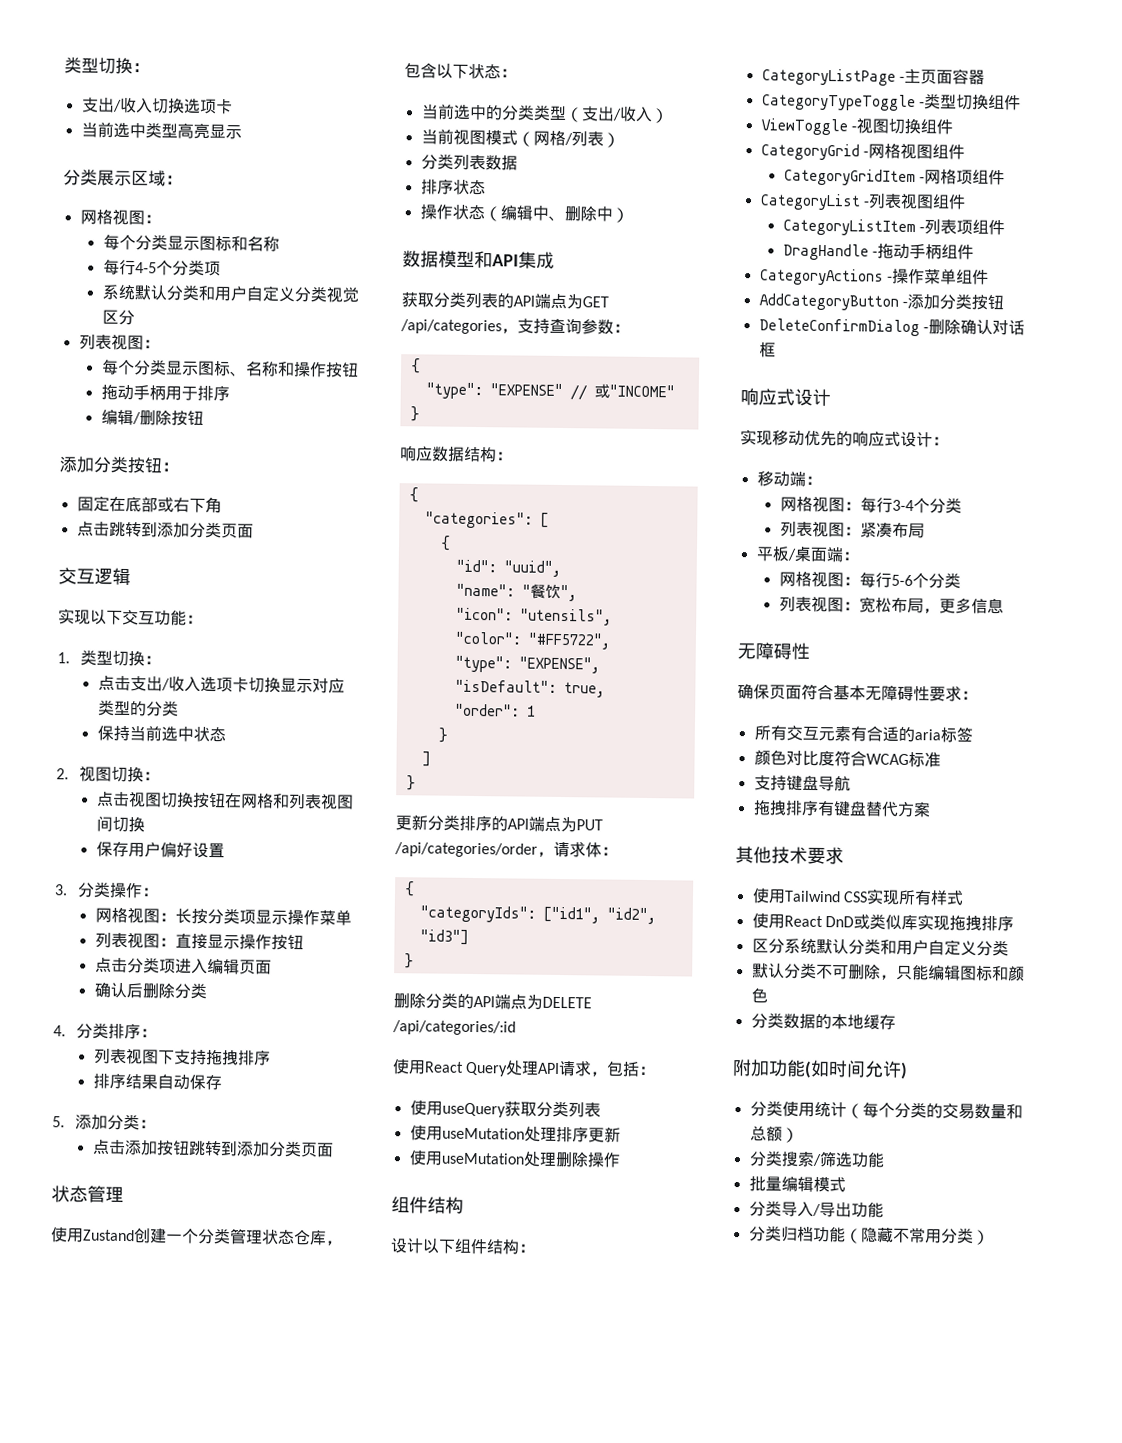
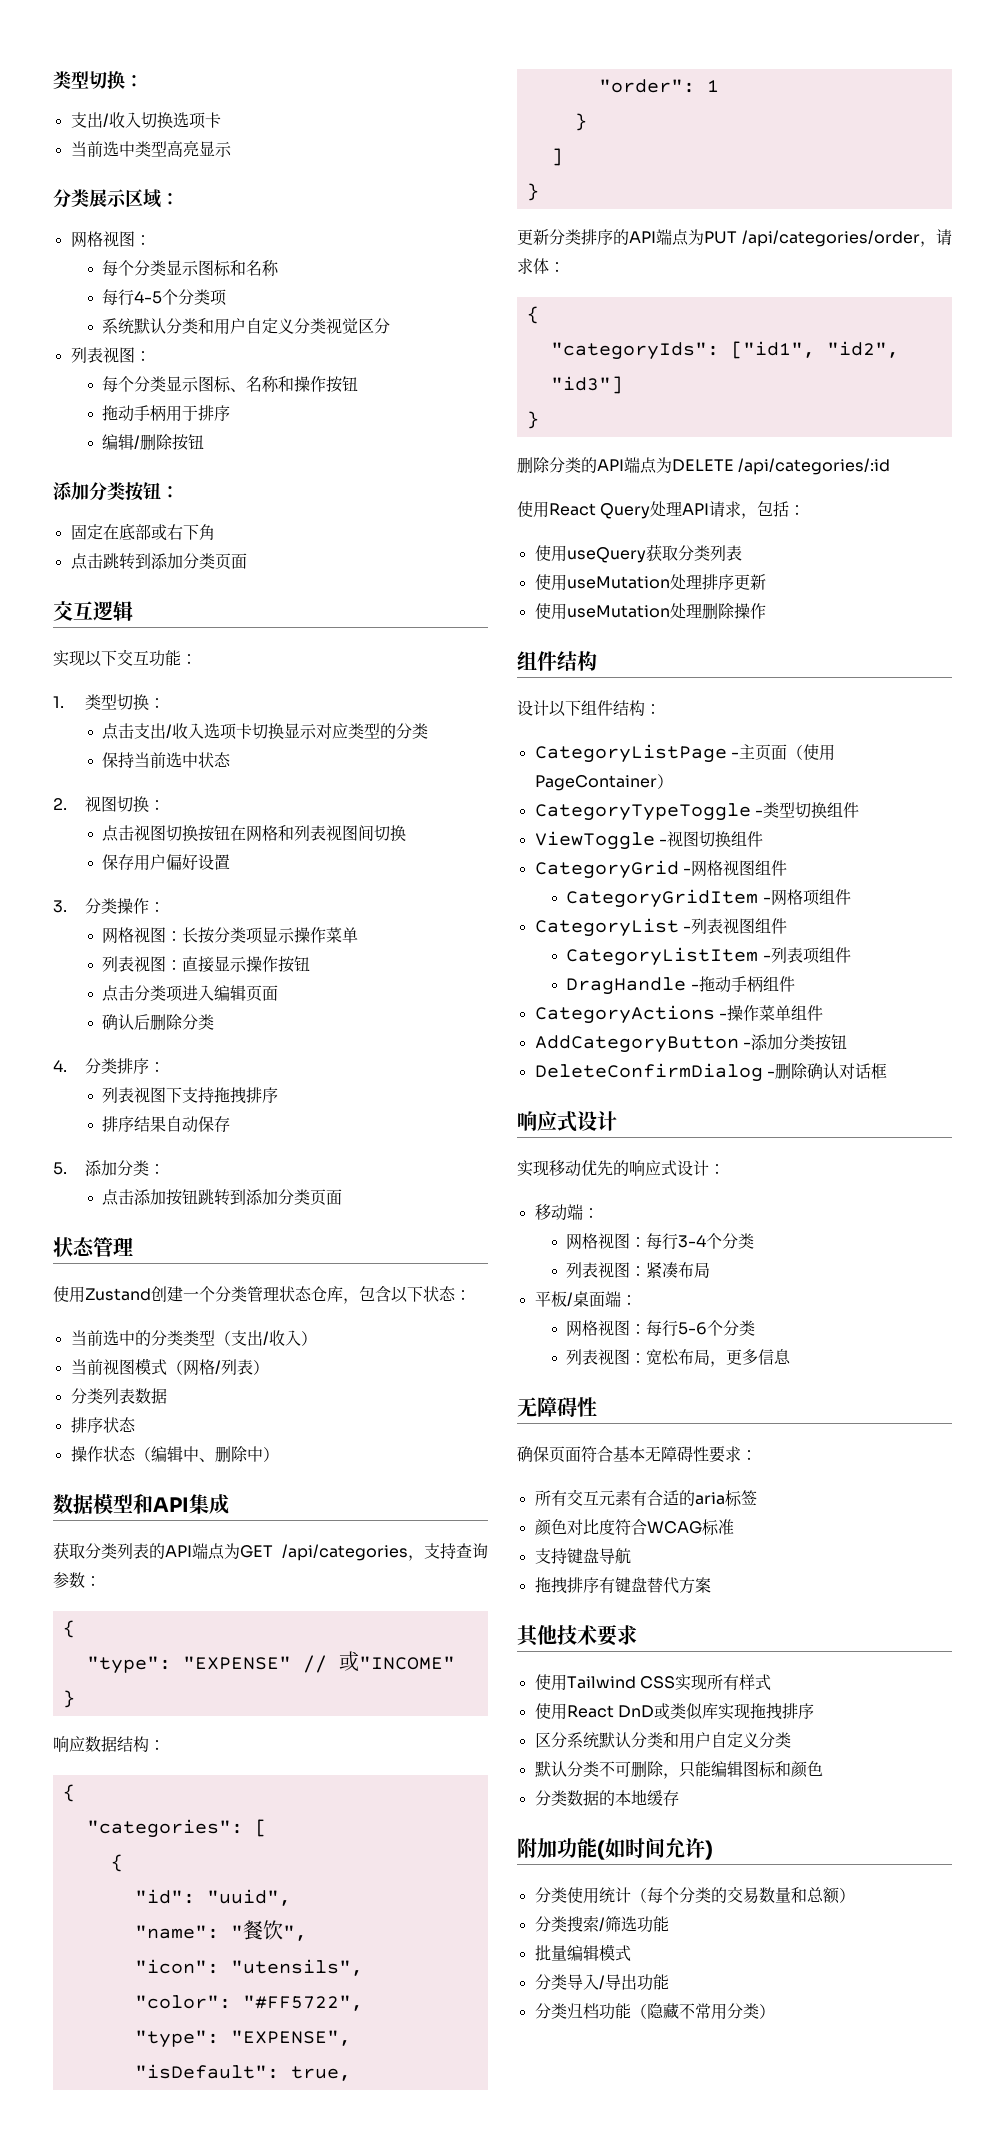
[951,68,985,85] 容器 -> [786,744,835,761] [534,774,673,791] （使用PageContainer）

